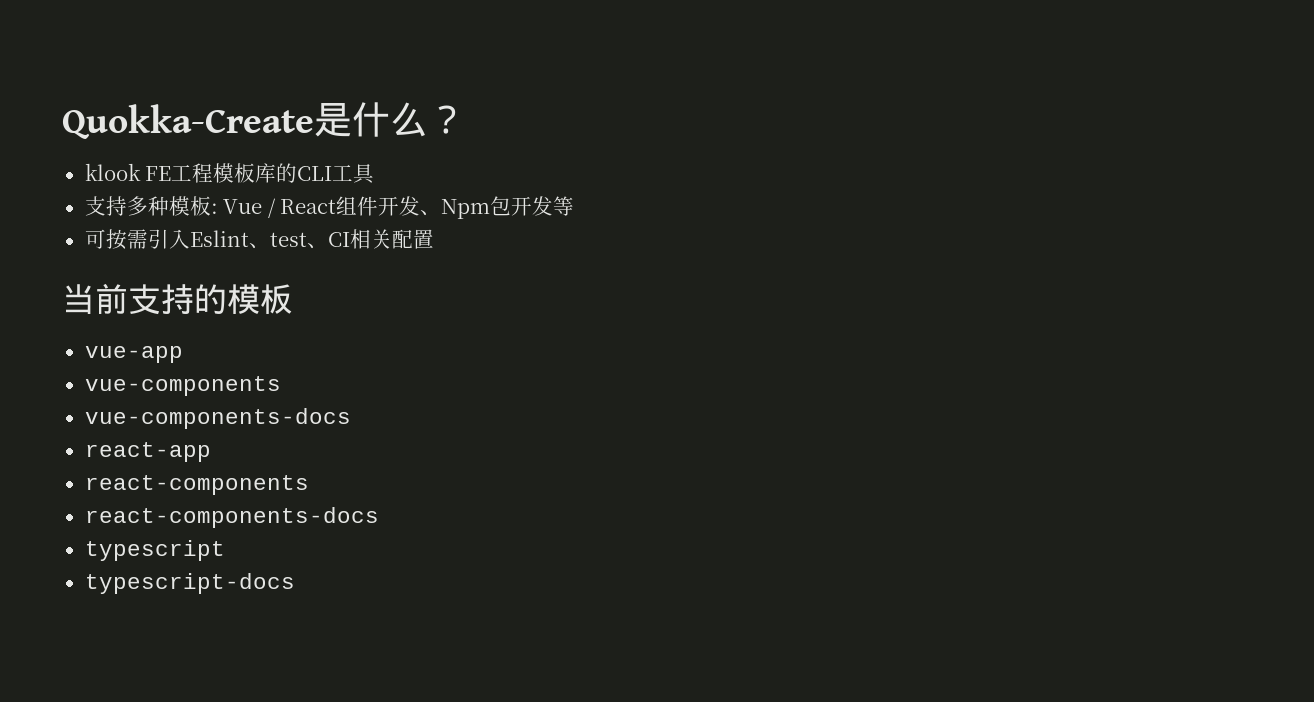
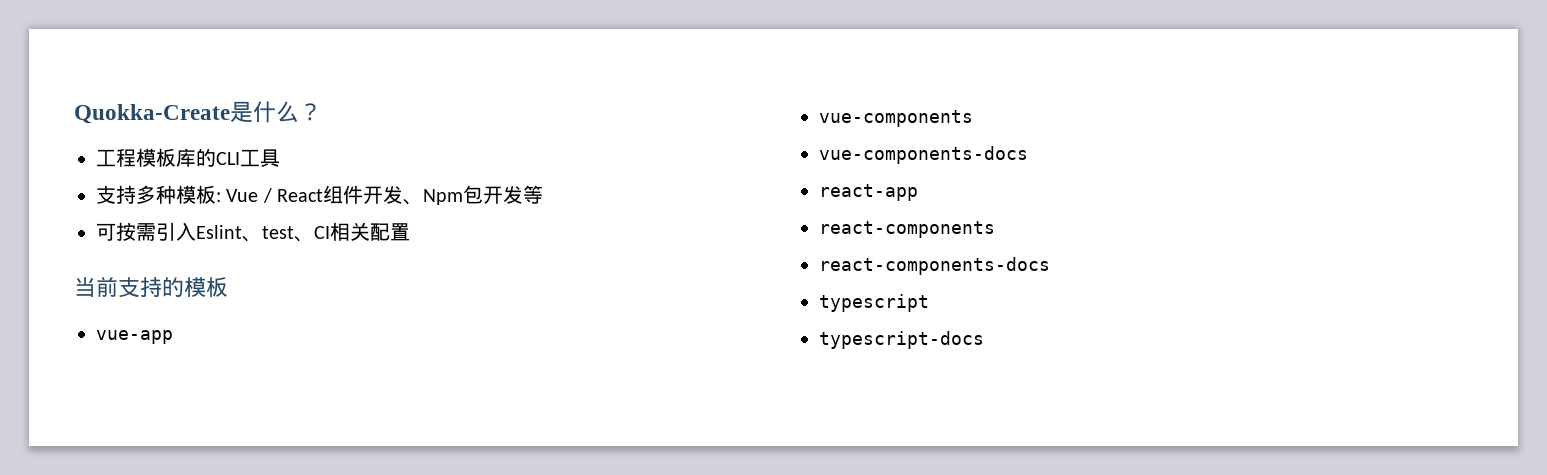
[84,163,172,181] klook FE -> (322, 112) none

